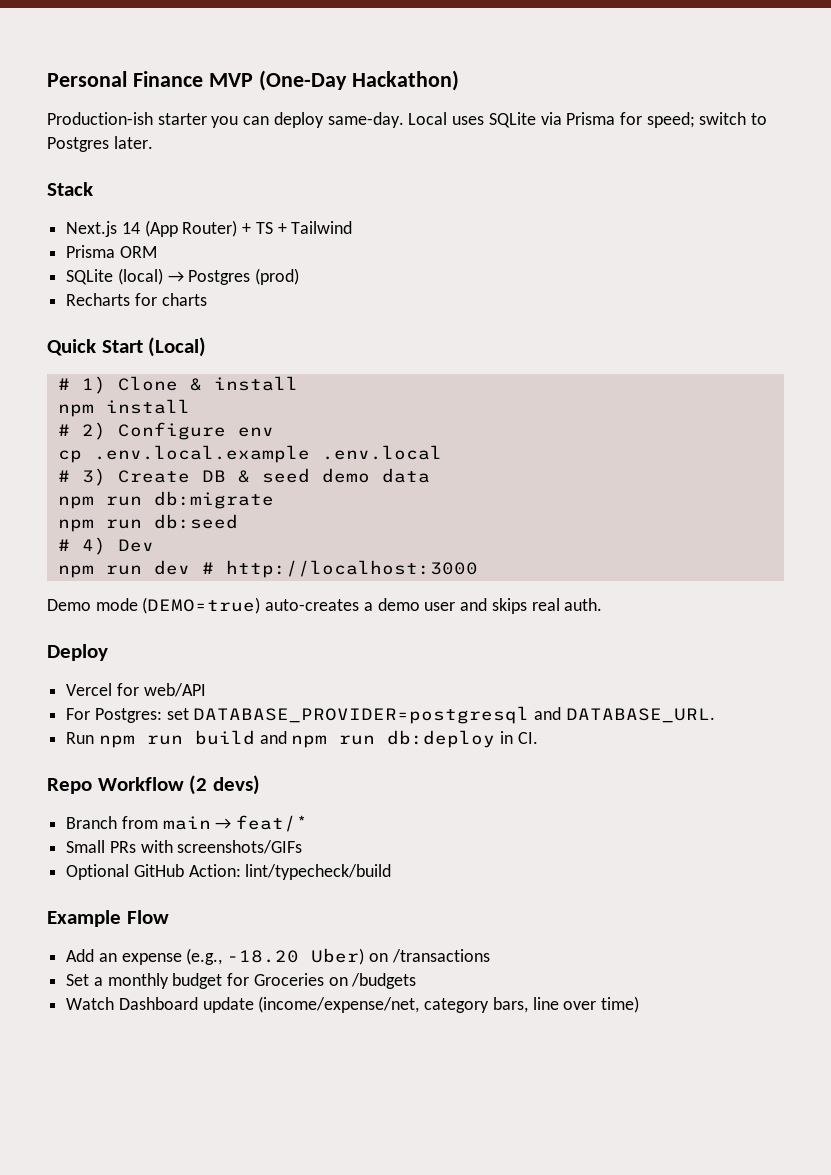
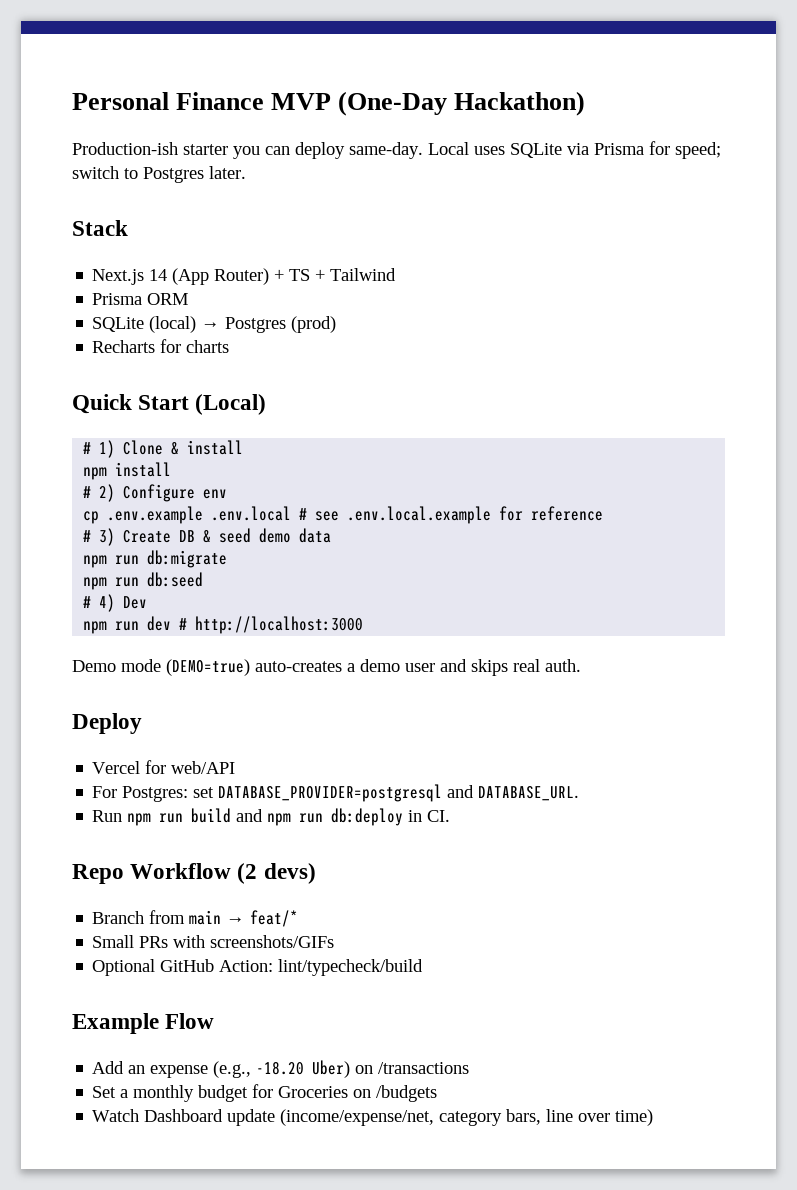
[93,445,442,463] .env.local.example .env.local -> [107,506,604,524] .env.example .env.local # see .env.local.example for reference

